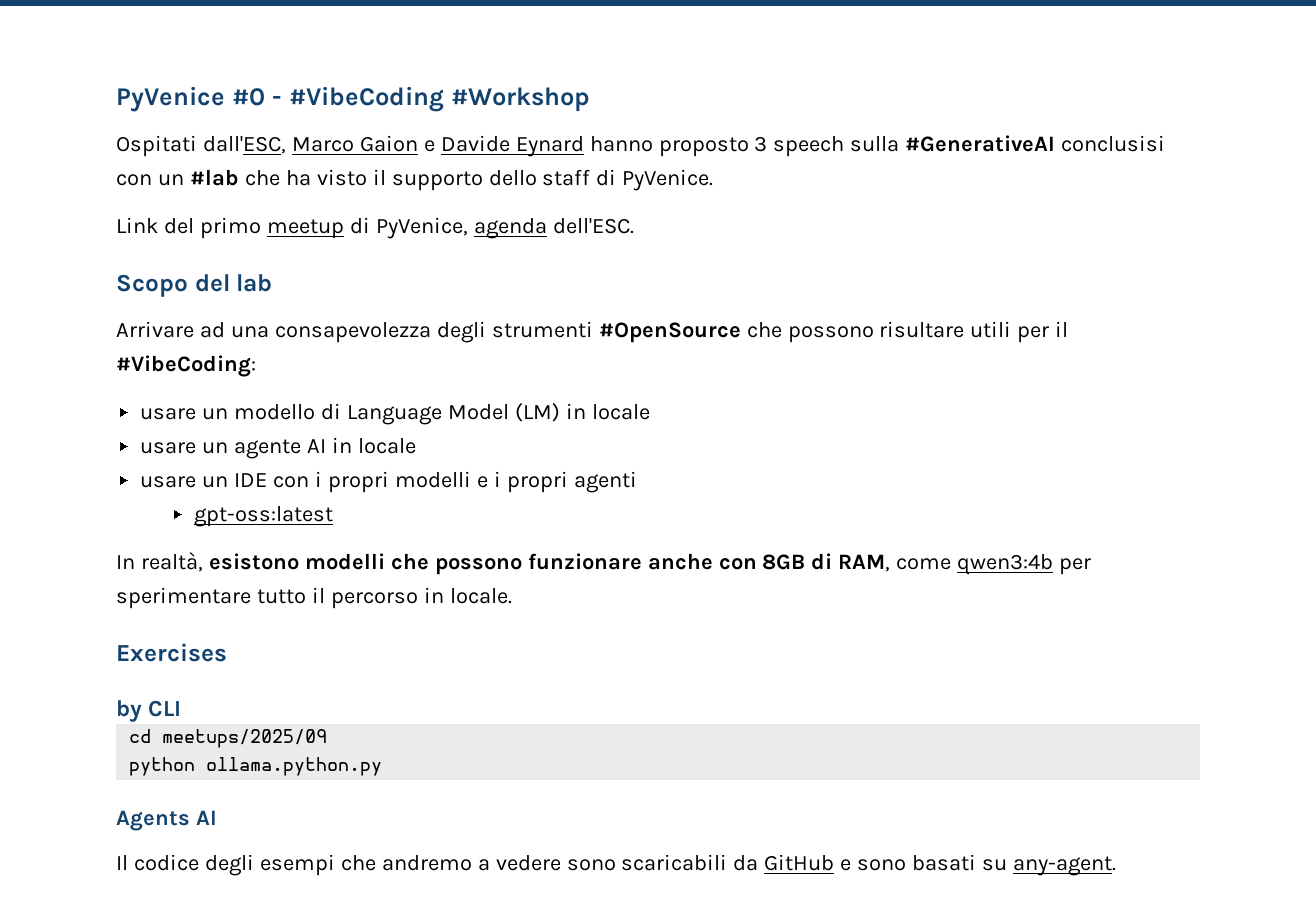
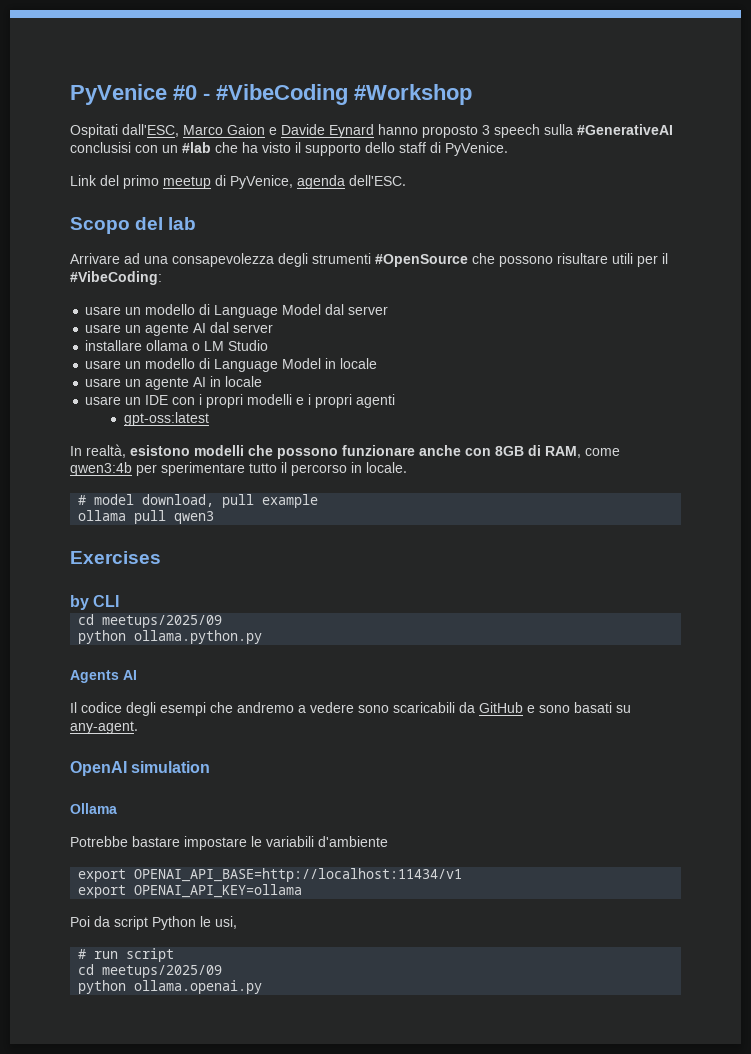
[514,403,560,422] (LM) -> [325,304,389,315] [85,322,274,336] [85,340,269,351] [85,358,322,372] dal server // usare un agente AI dal server // installare ollama o LM Studio // usare un modello di Language Model
(512, 596) none -> [78,494,319,508] [78,510,215,524] // # model download, pull example // ollama pull qwen3
(1117, 866) none -> [70,761,211,776] [70,803,117,814] [70,836,388,850] [78,868,463,882] [78,884,303,898] [70,916,237,930] [78,948,175,962] [78,964,223,978] [78,980,263,994] // OpenAI simulation // Ollama // Potrebbe bastare impostare le variabili d'ambiente // export OPENAI_API_BASE=http://localhost:11434/v1 // export OPENAI_API_KEY=ollama // Poi da script Python le usi, // # run script // cd meetups/2025/09 // python ollama.openai.py

